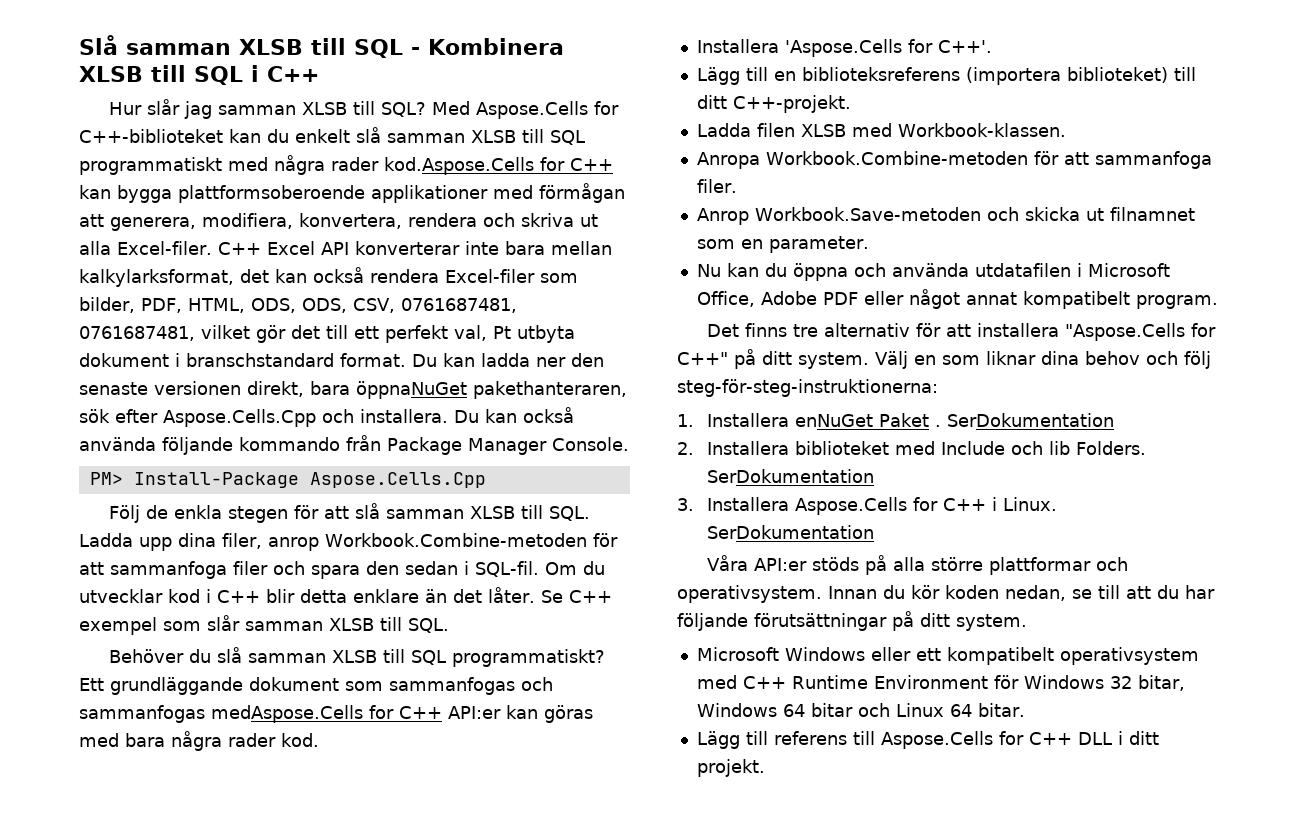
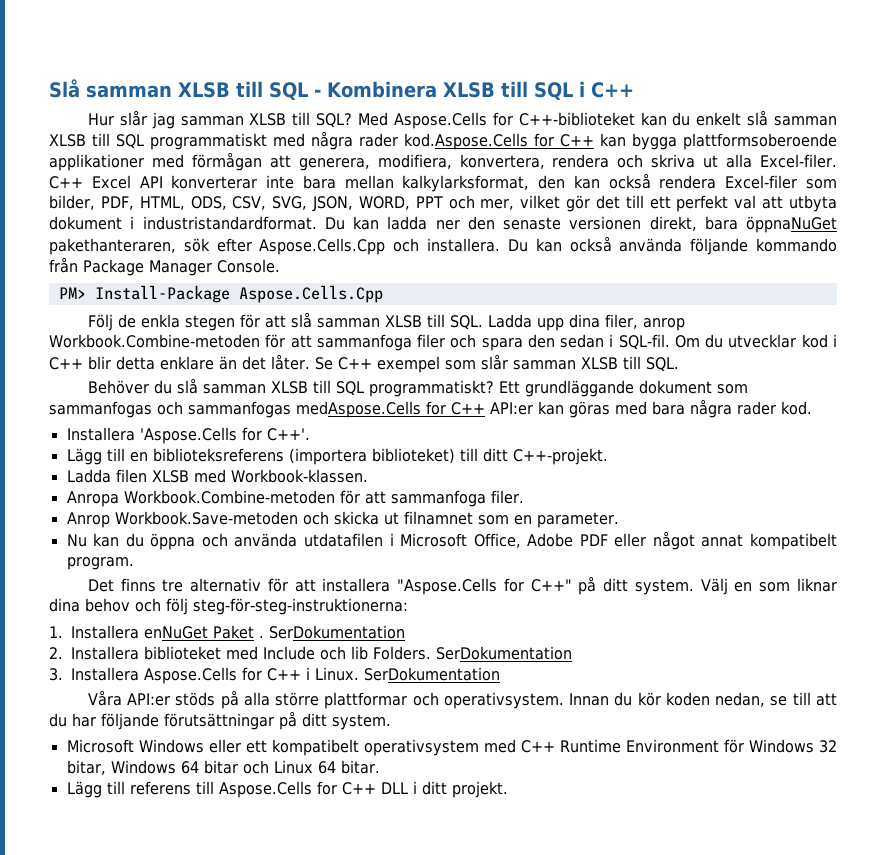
[240,269,269,283] det -> [538,175,566,189] den
[302,298,517,313] [79,326,195,341] ODS, CSV, 0761687481, 0761687481, -> [232,195,515,212] CSV, SVG, JSON, WORD, PPT och mer,
[454,325,511,341] val, Pt -> [734,195,784,209] val att
[186,353,406,367] branschstandard format. -> [142,216,317,230] industristandardformat.

